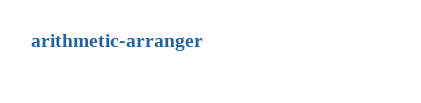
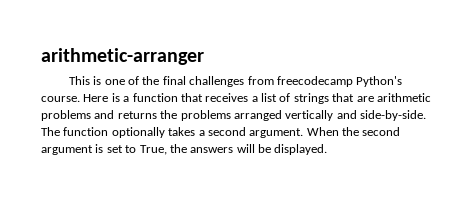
(203, 42) none -> [68,76,403,87] [41,93,431,104] [41,110,426,121] [41,127,401,138] [41,144,328,155] // This is one of the final challenges from freecodecamp Python's course. Here is a function that receives a list of strings that are arithmetic problems and returns the problems arranged vertically and side-by-side. The function optionally takes a second argument. When the second argument is set to True, the answers will be displayed.

